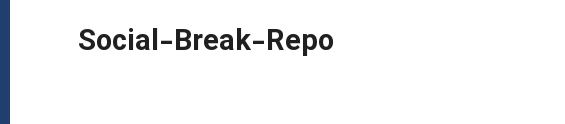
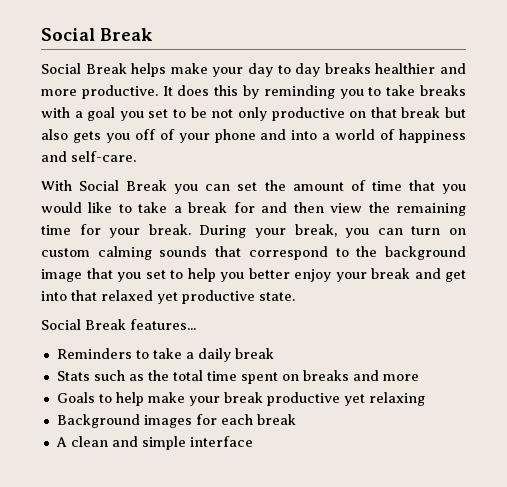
[78,28,334,56] Social-Break-Repo -> [41,28,153,41] [41,63,466,77] [41,85,467,99] [41,107,467,121] [41,129,467,143] [41,151,136,162] [41,180,466,194] [41,202,466,216] [41,224,467,238] [41,246,467,260] [41,268,466,282] [41,290,295,304] [41,319,196,330] [56,348,274,362] [56,370,419,384] [56,392,425,406] [56,414,296,428] [55,436,253,450] Social Break // Social Break helps make your day to day breaks healthier and more productive. It does this by reminding you to take breaks with a goal you set to be not only productive on that break but also gets you off of your phone and into a world of happiness and self-care. // With Social Break you can set the amount of time that you would like to take a break for and then view the remaining time for your break. During your break, you can turn on custom calming sounds that correspond to the background image that you set to help you better enjoy your break and get into that relaxed yet productive state. // Social Break features... // Reminders to take a daily break // Stats such as the total time spent on breaks and more // Goals to help make your break productive yet relaxing // Background images for each break // A clean and simple interface

